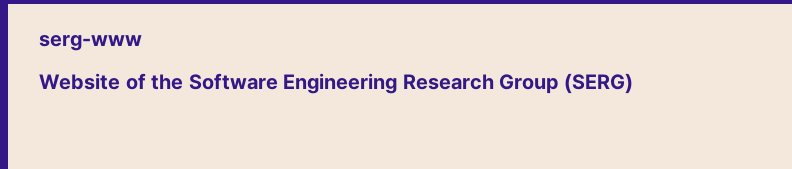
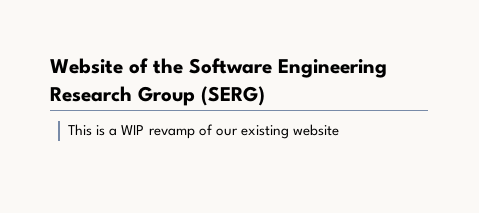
[39,34,142,51] serg-www // -> (50, 66) none
(633, 83) none -> [68,124,339,139] // This is a WIP revamp of our existing website

